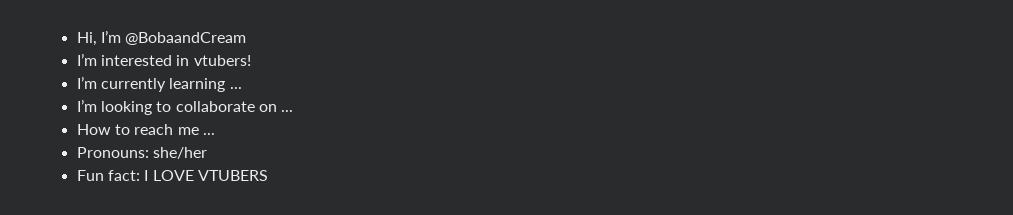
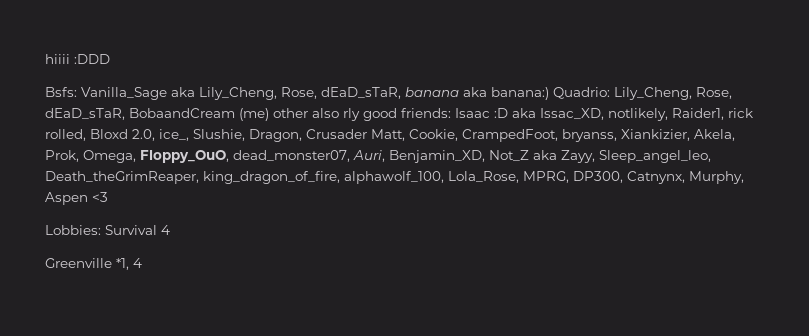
[76,30,247,46] [76,53,251,66] [76,76,242,92] [76,99,294,115] [76,124,215,135] [76,147,207,159] [76,170,268,181] Hi, I’m @BobaandCream // I’m interested in vtubers! // I’m currently learning ... // I’m looking to collaborate on ... // How to reach me ... // Pronouns: she/her // Fun fact: I LOVE VTUBERS -> [45,54,110,64] [45,87,732,100] [45,108,753,121] [45,129,735,142] [45,150,711,163] [45,171,744,184] [45,192,108,205] [45,225,170,235] [45,258,142,270] hiiii :DDD // Bsfs: Vanilla_Sage aka Lily_Cheng, Rose, dEaD_sTaR, banana aka banana:) Quadrio: Lily_Cheng, Rose, dEaD_sTaR, BobaandCream (me) other also rly good friends: Isaac :D aka Issac_XD, notlikely, Raider1, rick rolled, Bloxd 2.0, ice_, Slushie, Dragon, Crusader Matt, Cookie, CrampedFoot, bryanss, Xiankizier, Akela, Prok, Omega, Floppy_OuO, dead_monster07, Auri, Benjamin_XD, Not_Z aka Zayy, Sleep_angel_leo, Death_theGrimReaper, king_dragon_of_fire, alphawolf_100, Lola_Rose, MPRG, DP300, Catnynx, Murphy, Aspen <3 // Lobbies: Survival 4 // Greenville *1, 4

